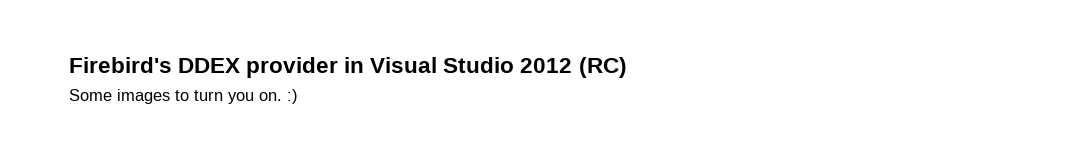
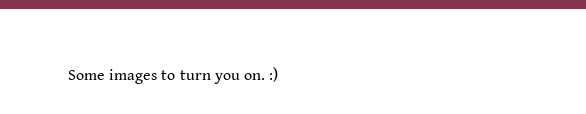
[69,57,627,78] Firebird's DDEX provider in Visual Studio 2012 (RC) // -> (68, 75) none

